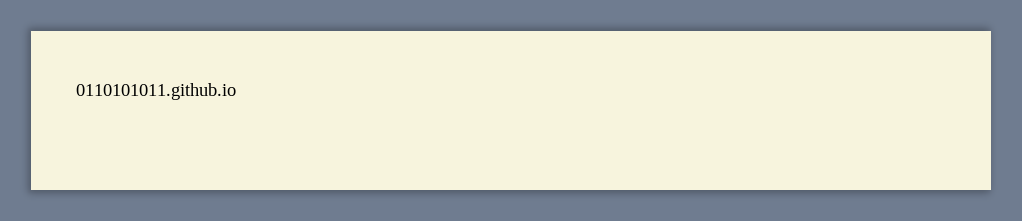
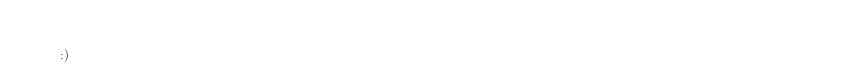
[76,83,236,100] 0110101011.github.io -> [60,49,69,62] :)

